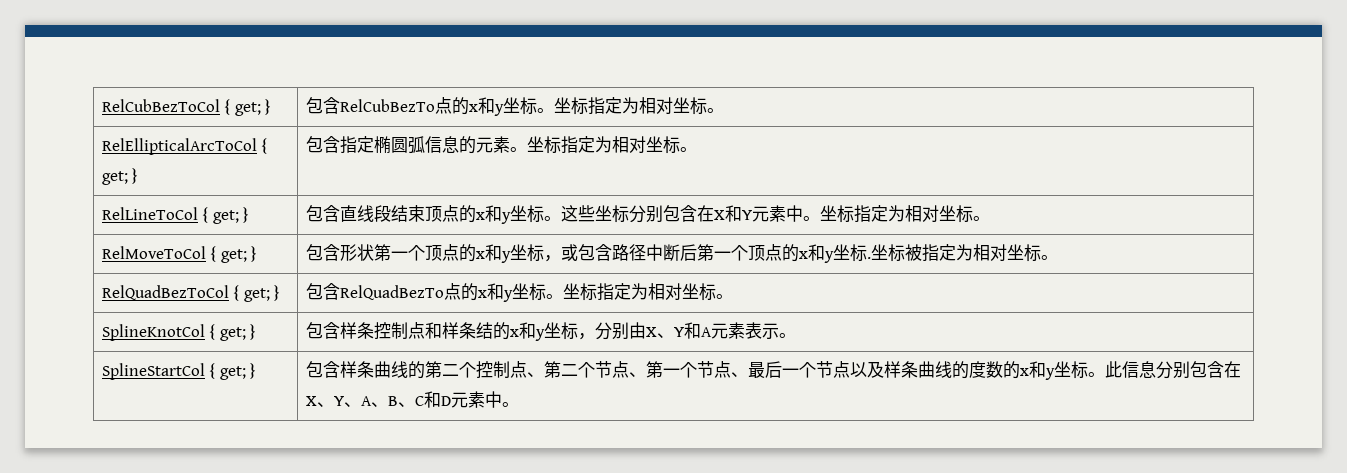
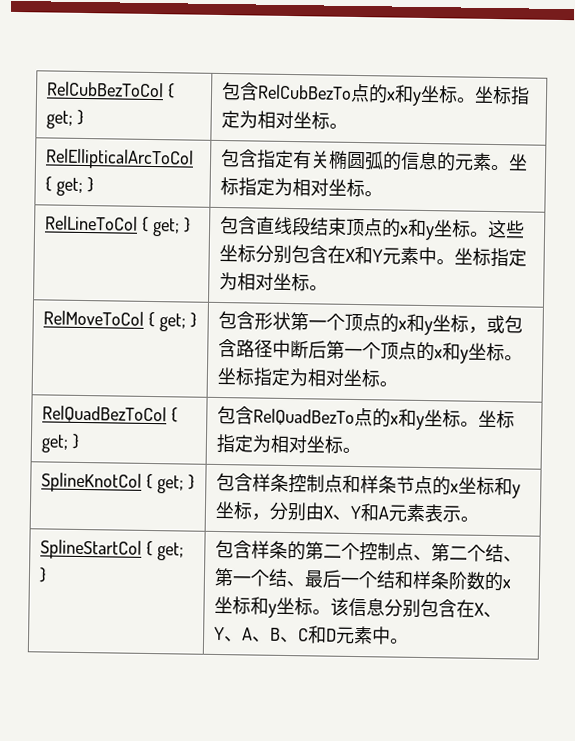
[373,136,425,154] 椭圆弧 -> [292,150,403,171] 有关椭圆弧的
[866,244,922,262] .坐标被 -> [504,355,524,361] [217,366,256,386] 。坐标
[475,322,519,340] 结的x -> [396,475,496,496] 节点的x坐标
[373,361,408,378] 曲线 -> (289, 550) none
[594,361,629,378] 节点 -> [485,543,505,563] 结
[696,361,731,378] 节点 -> [268,568,289,588] 结
[815,361,986,379] 节点以及样条曲线的度 -> [376,570,469,590] 结和样条阶
[1028,361,1122,380] 和y坐标。此 -> [214,595,350,618] 坐标和y坐标。该

